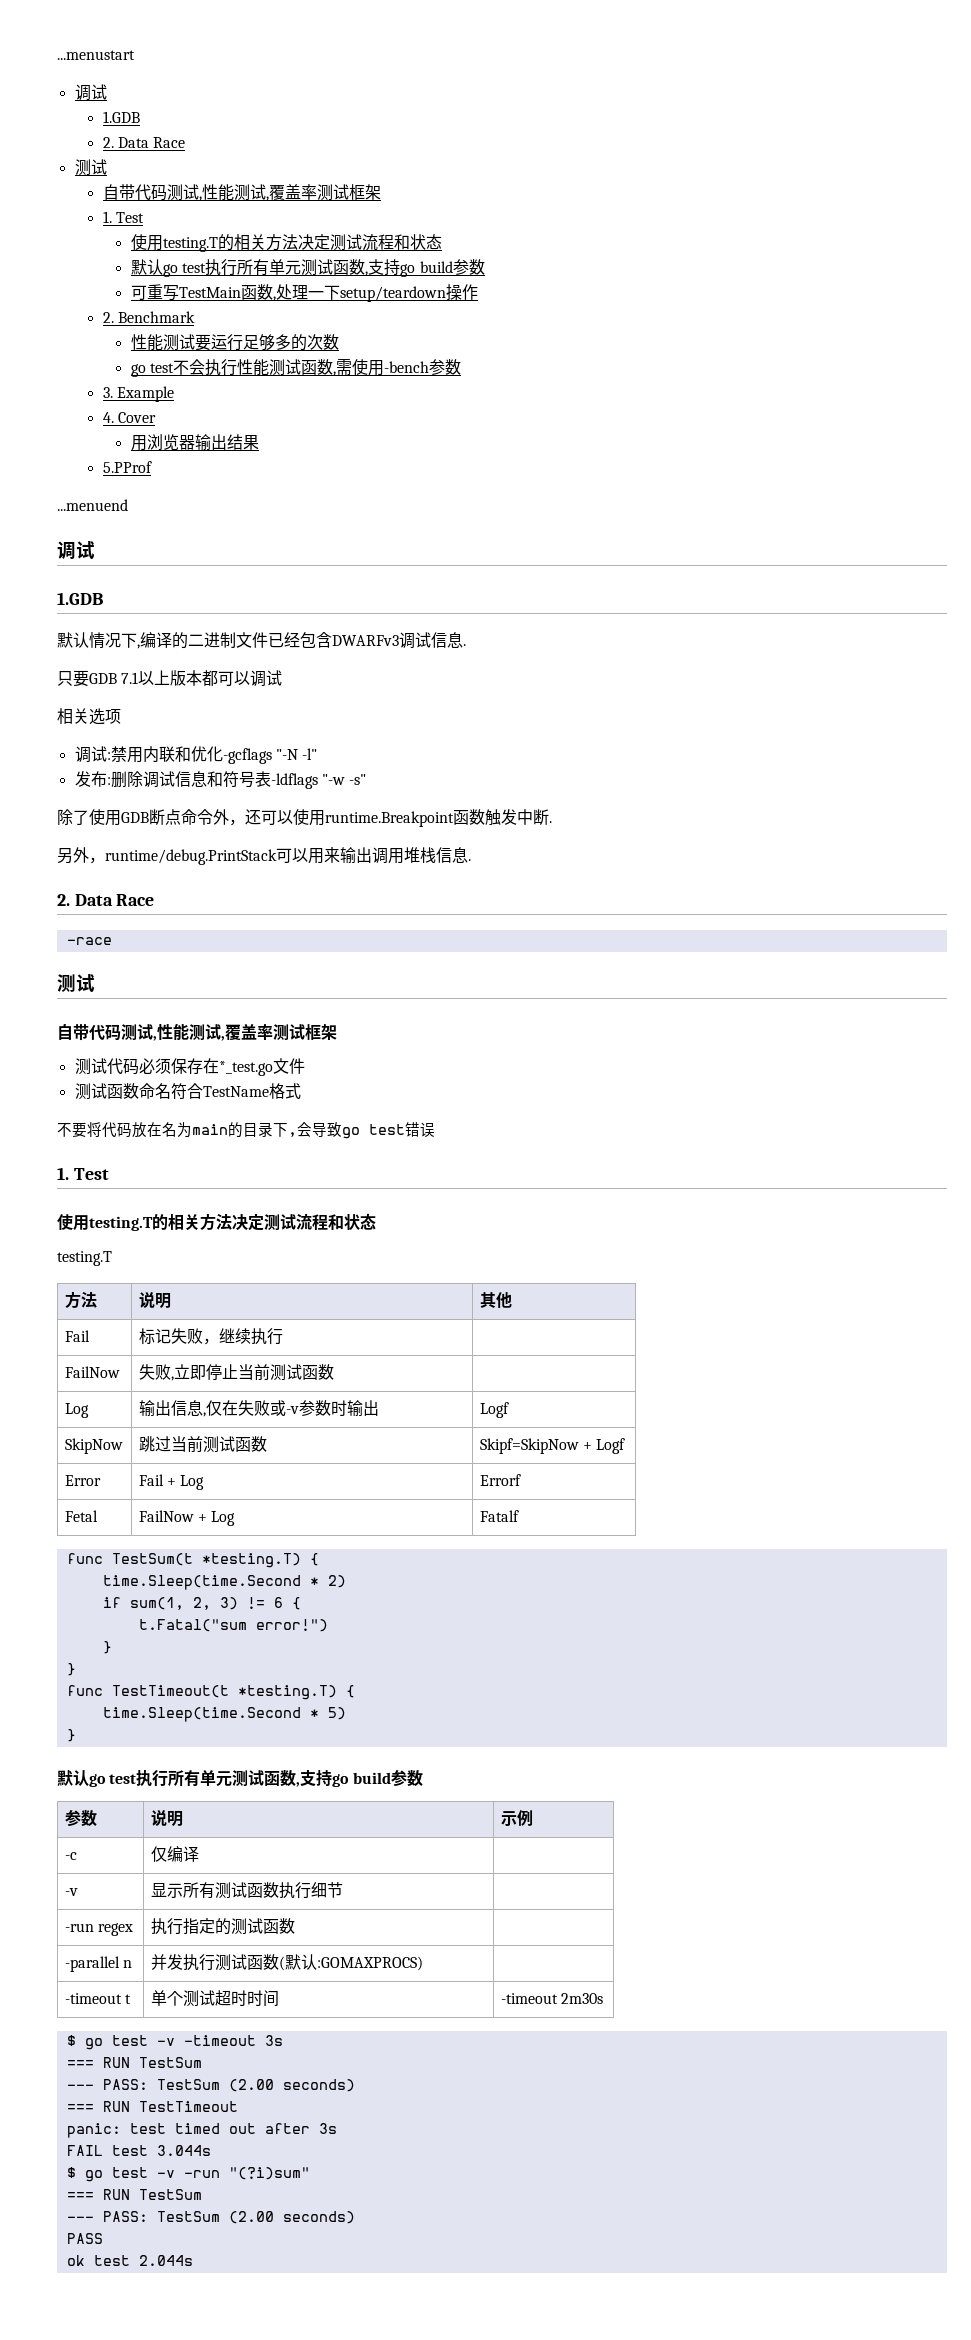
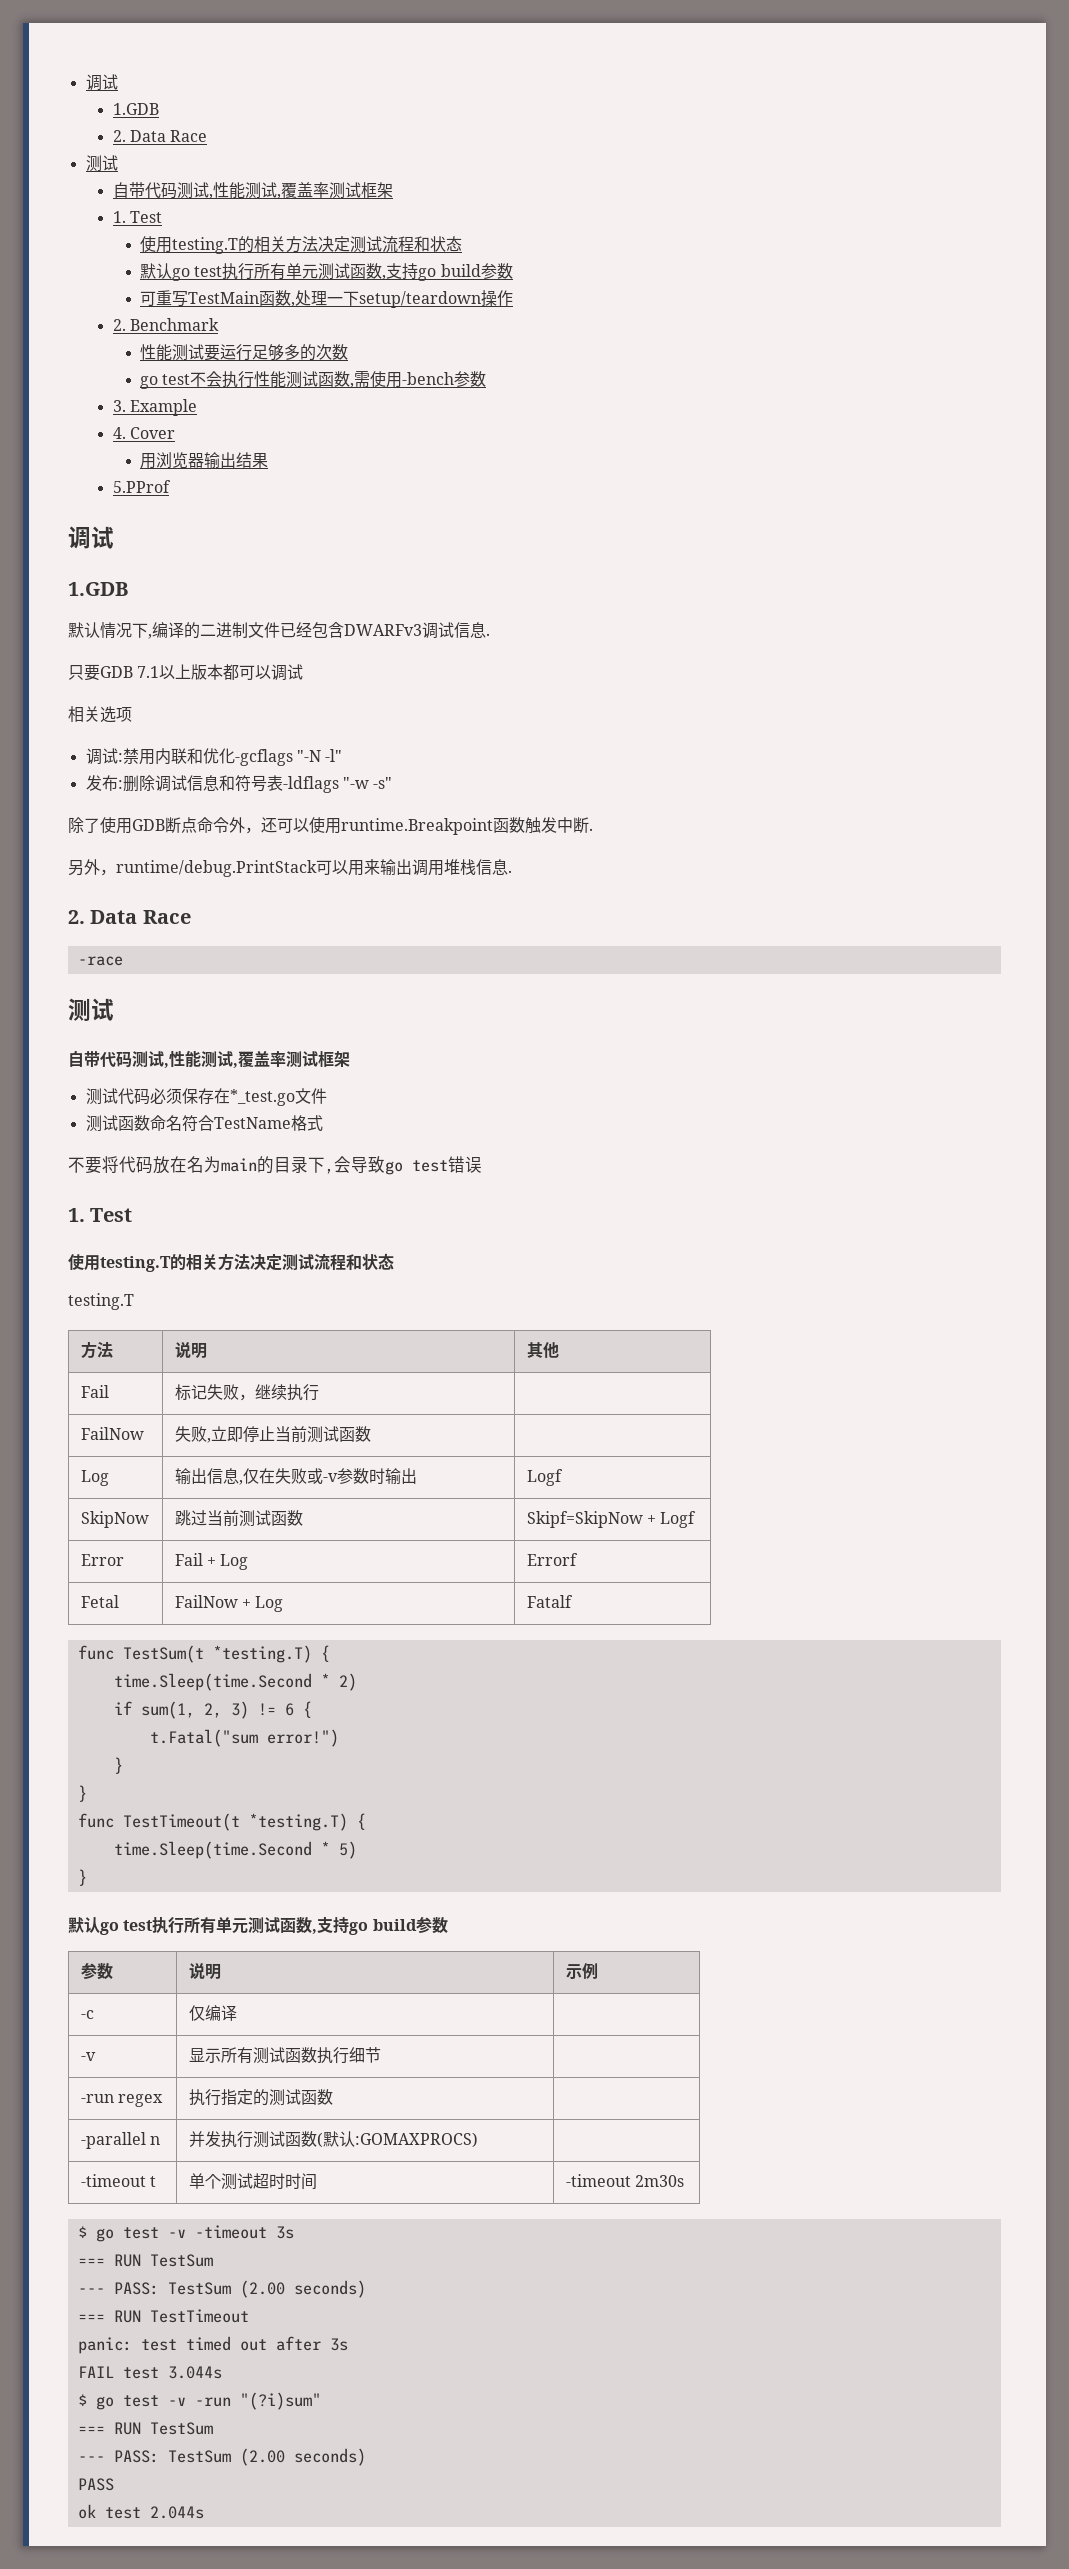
[57,50,135,60] ...menustart // -> (85, 82) none
[57,499,128,511] // ...menuend -> (171, 486) none

